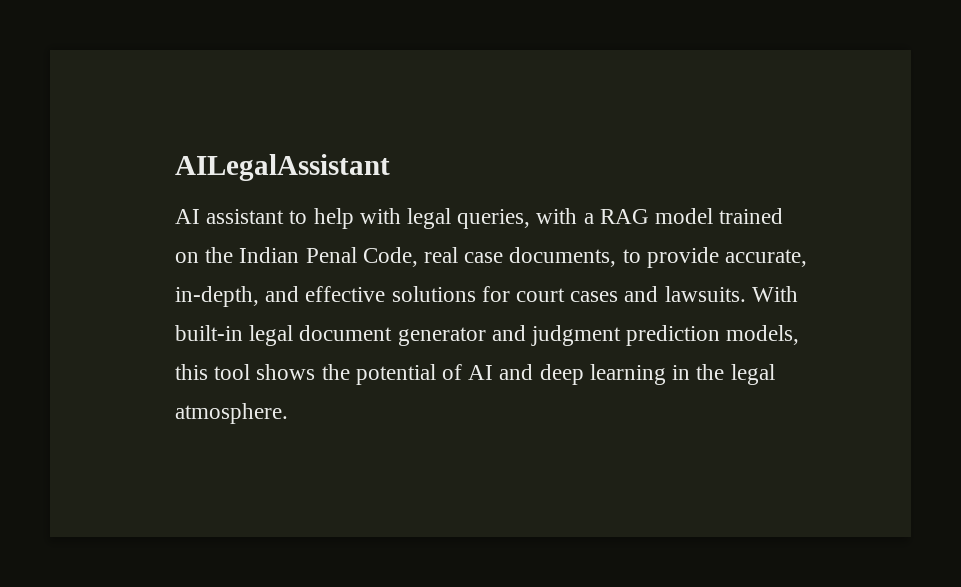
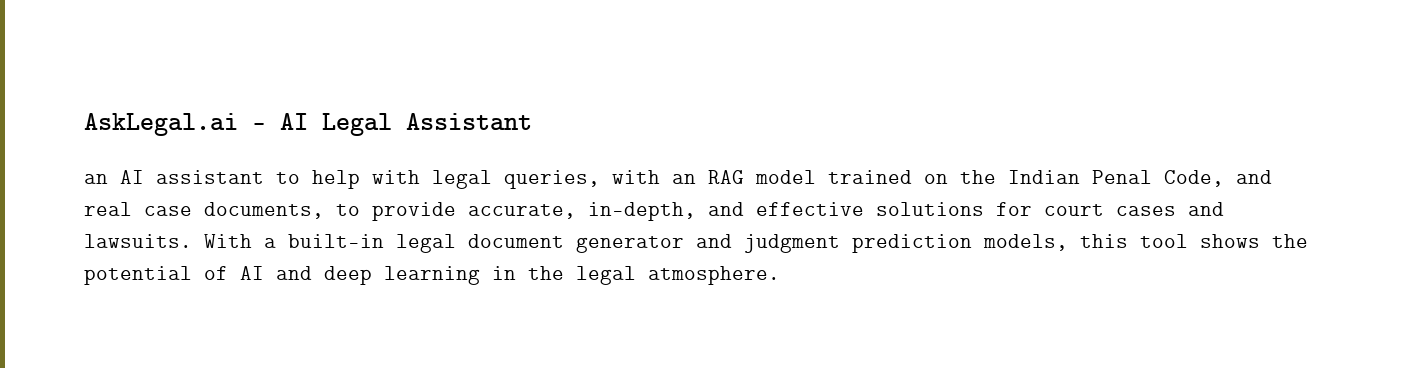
[175,154,390,181] AILegalAssistant // -> [84,113,532,136] [84,174,108,184] AskLegal.ai - AI Legal Assistant // an
[583,213,594,224] a -> [672,174,696,184] an
(418, 257) none -> [1236,170,1272,184] and
(798, 294) none -> [264,238,276,248] a

